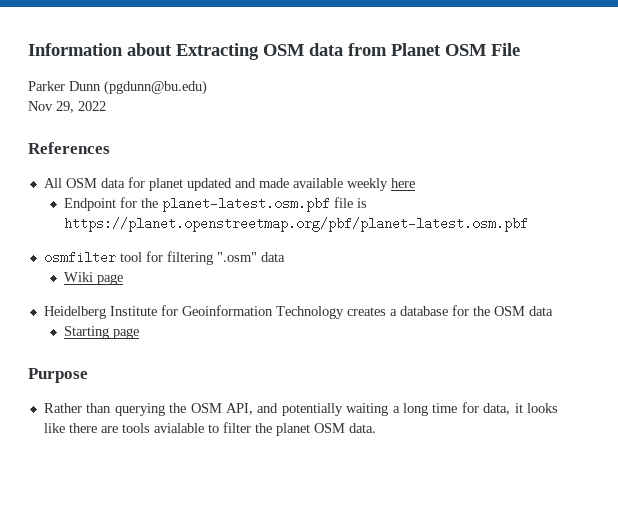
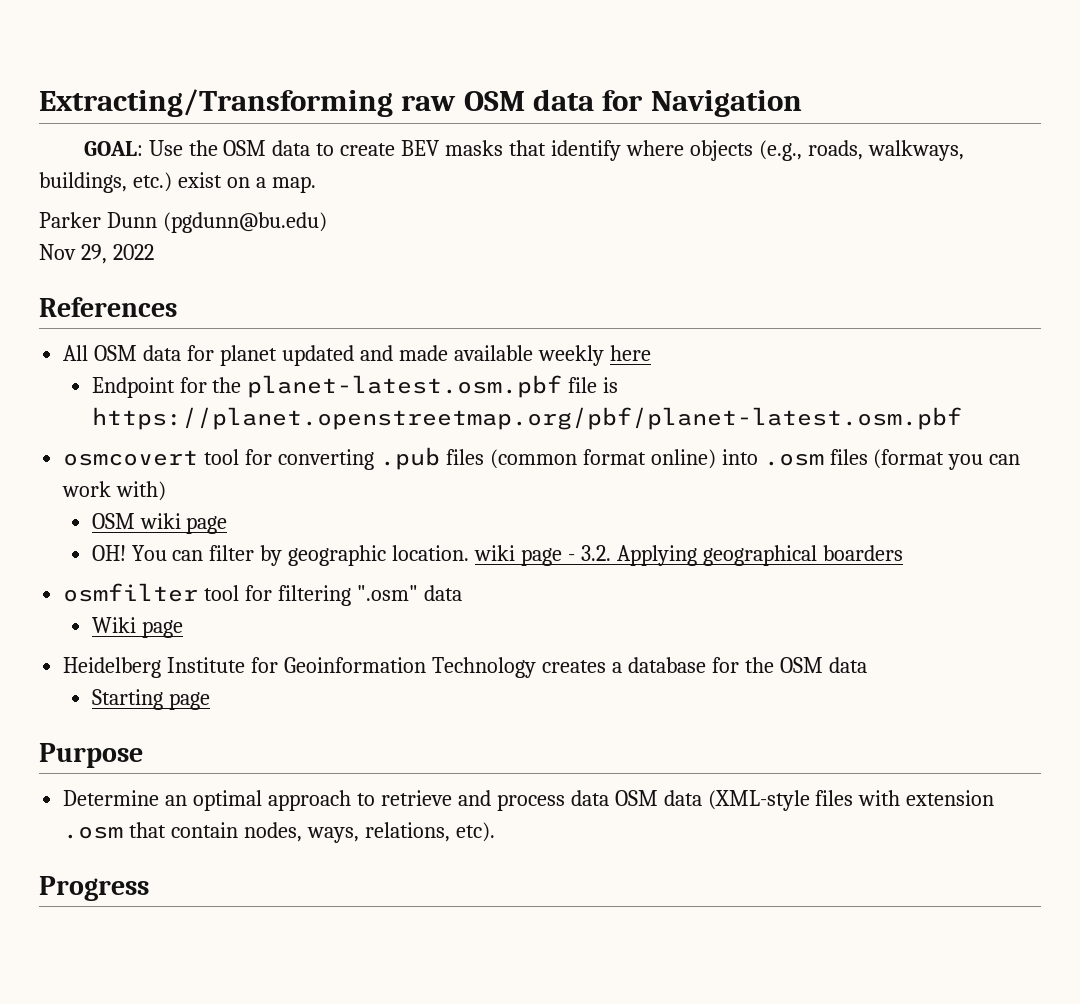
[28,43,520,60] Information about Extracting OSM data from Planet OSM File -> [39,89,802,117] [83,140,964,161] [39,172,316,193] Extracting/Transforming raw OSM data for Navigation // GOAL: Use the OSM data to create BEV masks that identify where objects (e.g., roads, walkways, buildings, etc.) exist on a map.
(529, 224) none -> [63,447,1021,470] [62,481,167,501] [91,513,228,534] [91,545,903,566] // osmcovert tool for converting .pub files (common format online) into .osm files (format you can work with) // OSM wiki page // OH! You can filter by geographic location. wiki page - 3.2. Applying geographical boarders
[43,402,558,416] [43,422,376,436] Rather than querying the OSM API, and potentially waiting a long time for data, it looks like there are tools avialable to filter the planet OSM data. -> [63,790,995,811] [63,822,495,843] [39,876,149,901] Determine an optimal approach to retrieve and process data OSM data (XML-style files with extension .osm that contain nodes, ways, relations, etc). // Progress

